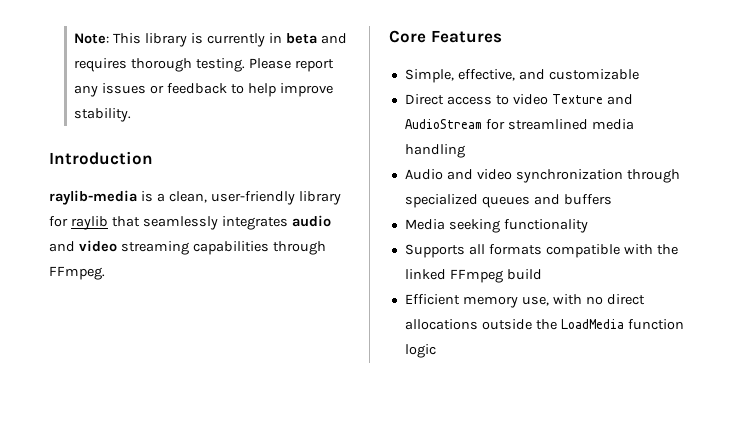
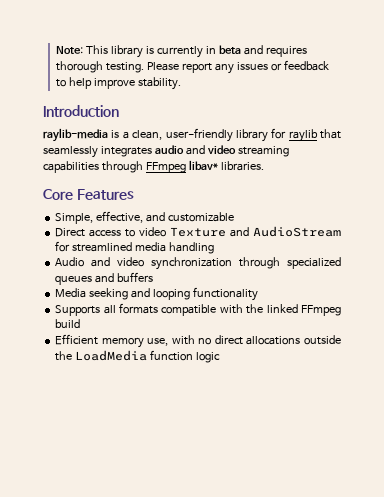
[49,266,105,280] FFmpeg. -> [145,160,264,173] FFmpeg libav* libraries.
(500, 226) none -> [131,288,191,300] and looping

